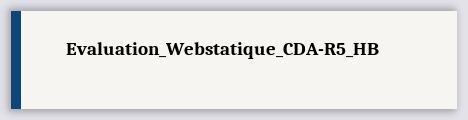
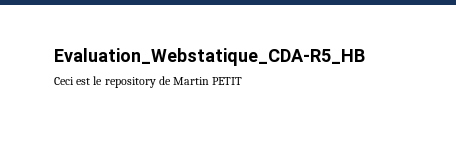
(379, 50) none -> [54,76,243,88] // Ceci est le repository de Martin PETIT

